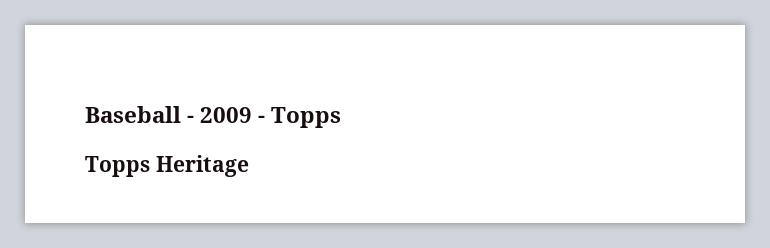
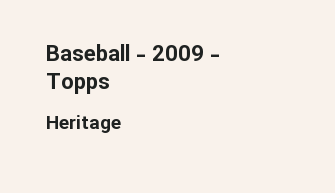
[85,156,150,177] Topps -> (110, 83) none

